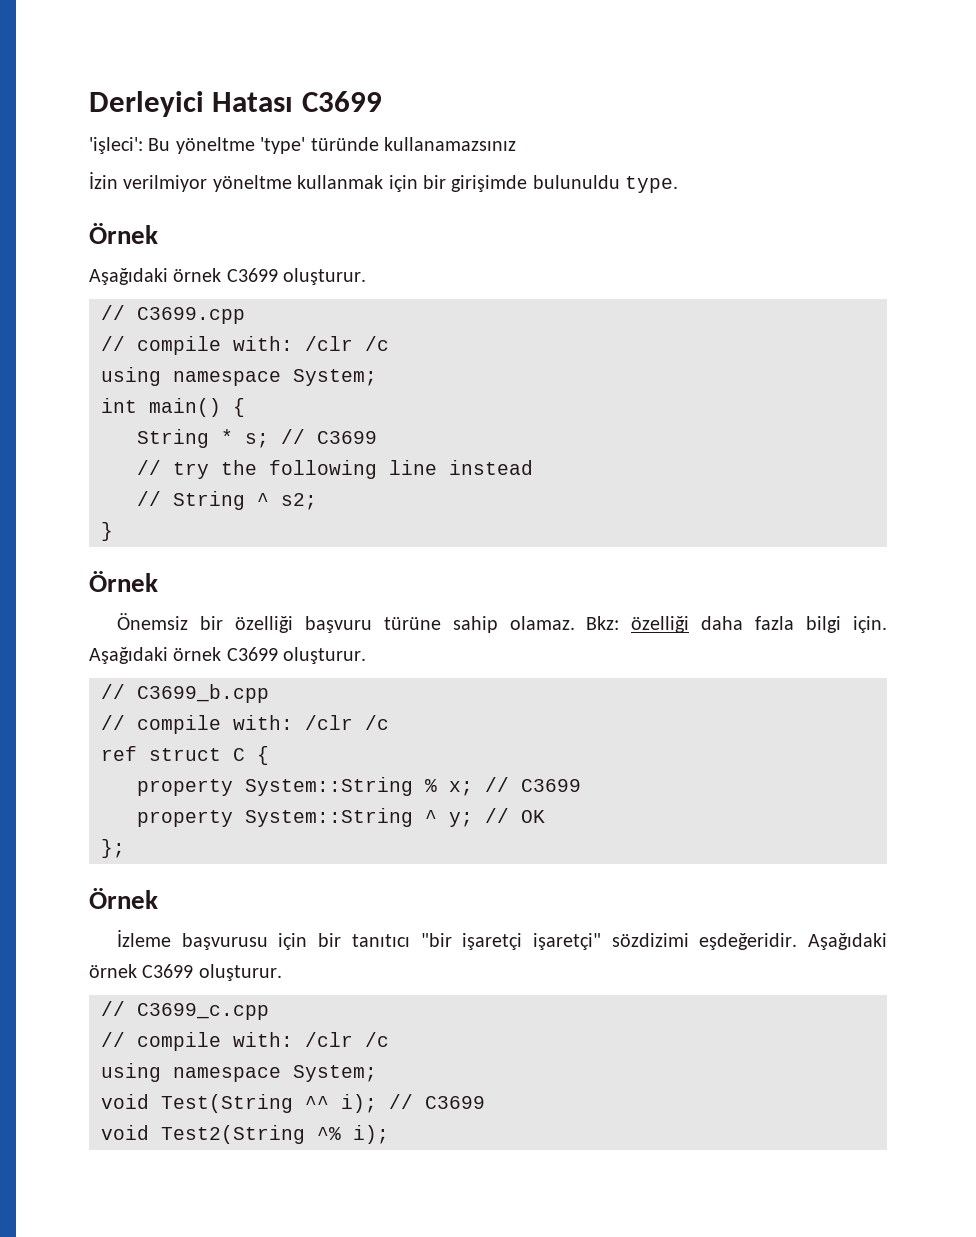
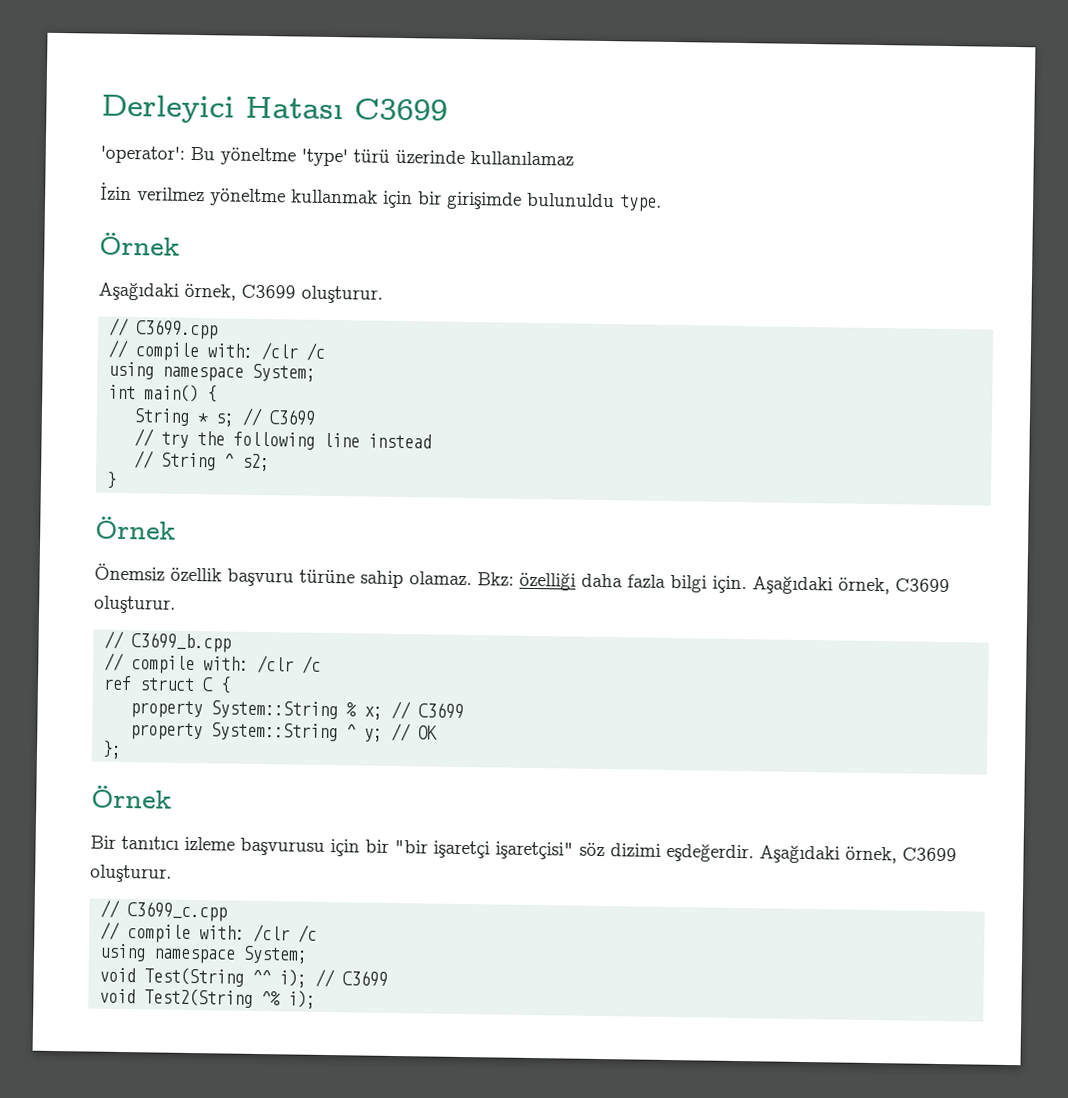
[89,137,143,154] 'işleci': -> [100,145,185,164] 'operator':
[310,137,516,151] türünde kullanamazsınız -> [353,149,574,166] türü üzerinde kullanılamaz
[123,175,208,192] verilmiyor -> [137,187,205,202] verilmez
[173,268,222,282] örnek -> [184,283,236,301] örnek,
[199,616,293,633] bir özelliği -> [170,567,222,582] özellik
[173,647,222,661] örnek -> [838,577,890,595] örnek,
[117,930,172,947] İzleme -> [90,835,235,851] Bir tanıtıcı izleme
[351,934,410,947] tanıtıcı -> (389, 846) none
[532,933,888,950] [89,964,137,978] işaretçi" sözdizimi eşdeğeridir. Aşağıdaki örnek -> [495,841,897,864] işaretçisi" söz dizimi eşdeğerdir. Aşağıdaki örnek,

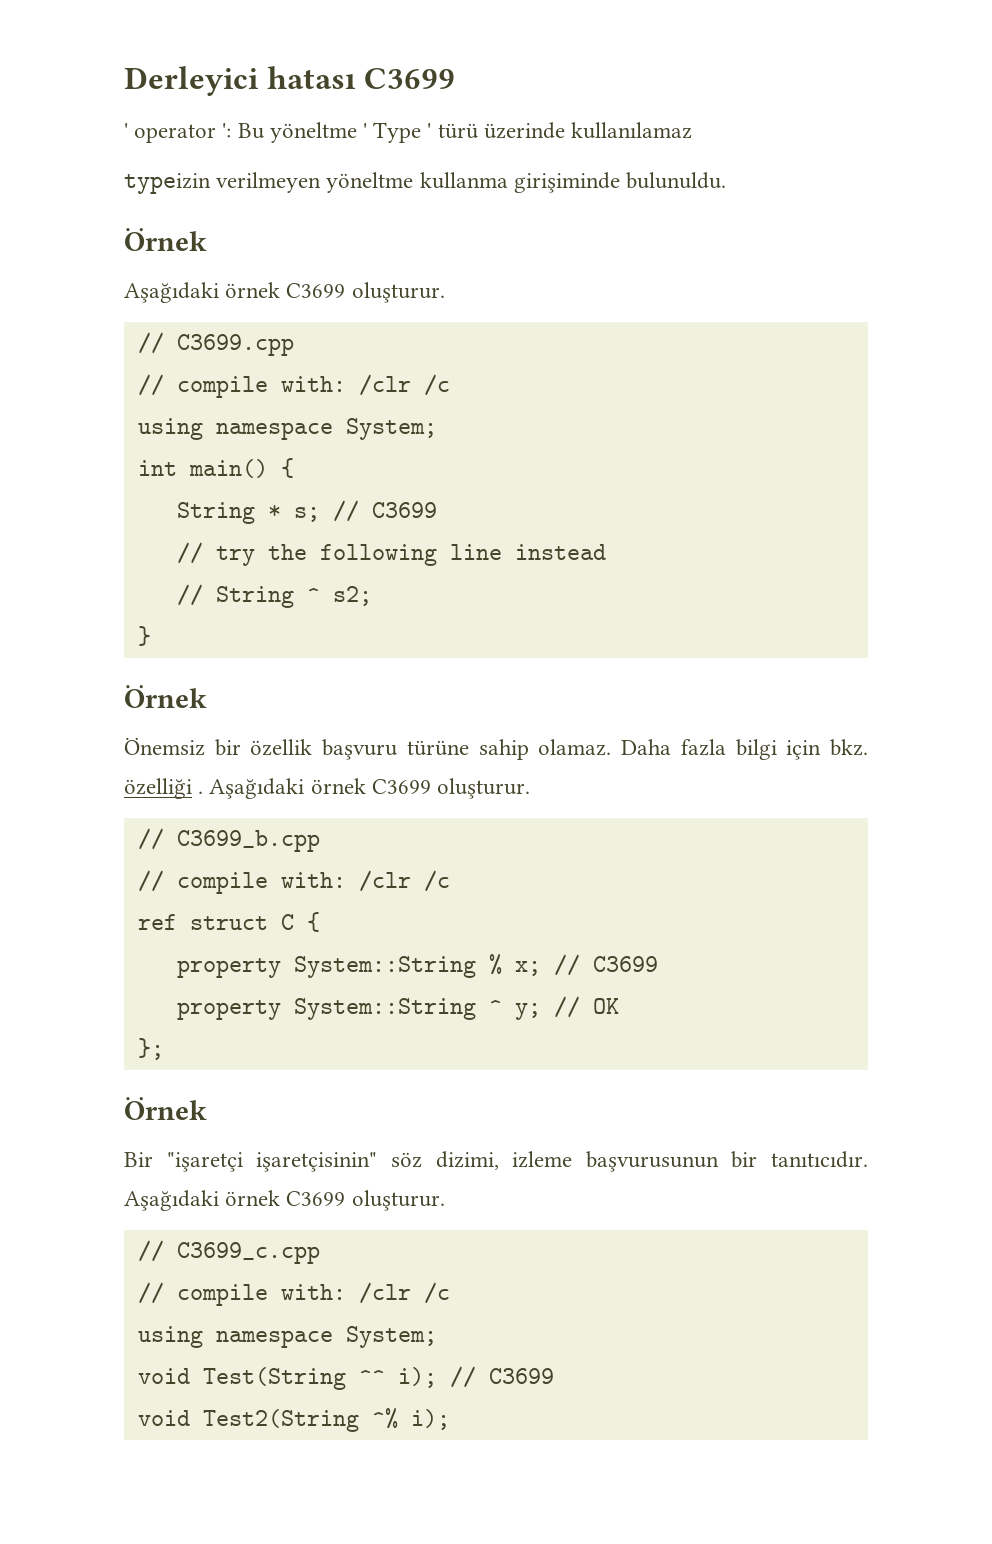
[245,96,448,121] [100,145,574,167] [100,182,662,212] Hatası C3699 // 'operator': Bu yöneltme 'type' türü üzerinde kullanılamaz // İzin verilmez yöneltme kullanmak için bir girişimde bulunuldu type. -> [266,66,455,89] [124,122,693,143] [124,172,727,194] hatası C3699 // ' operator ': Bu yöneltme ' Type ' türü üzerinde kullanılamaz // typeizin verilmeyen yöneltme kullanma girişiminde bulunuldu.
[184,283,236,301] örnek, -> [225,282,281,298] örnek
(165, 572) none -> [214,739,241,756] bir
[477,572,890,595] Bkz: özelliği daha fazla bilgi için. Aşağıdaki örnek, -> [621,739,869,760] [124,778,366,799] Daha fazla bilgi için bkz. özelliği . Aşağıdaki örnek
[121,835,897,864] tanıtıcı izleme başvurusu için bir "bir işaretçi işaretçisi" söz dizimi eşdeğerdir. Aşağıdaki örnek, -> [166,1151,868,1172] [124,1190,281,1211] "işaretçi işaretçisinin" söz dizimi, izleme başvurusunun bir tanıtıcıdır. Aşağıdaki örnek

